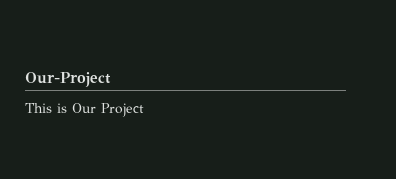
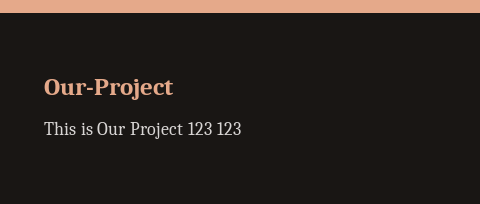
(144, 110) none -> [187,122,241,135] 123 123

